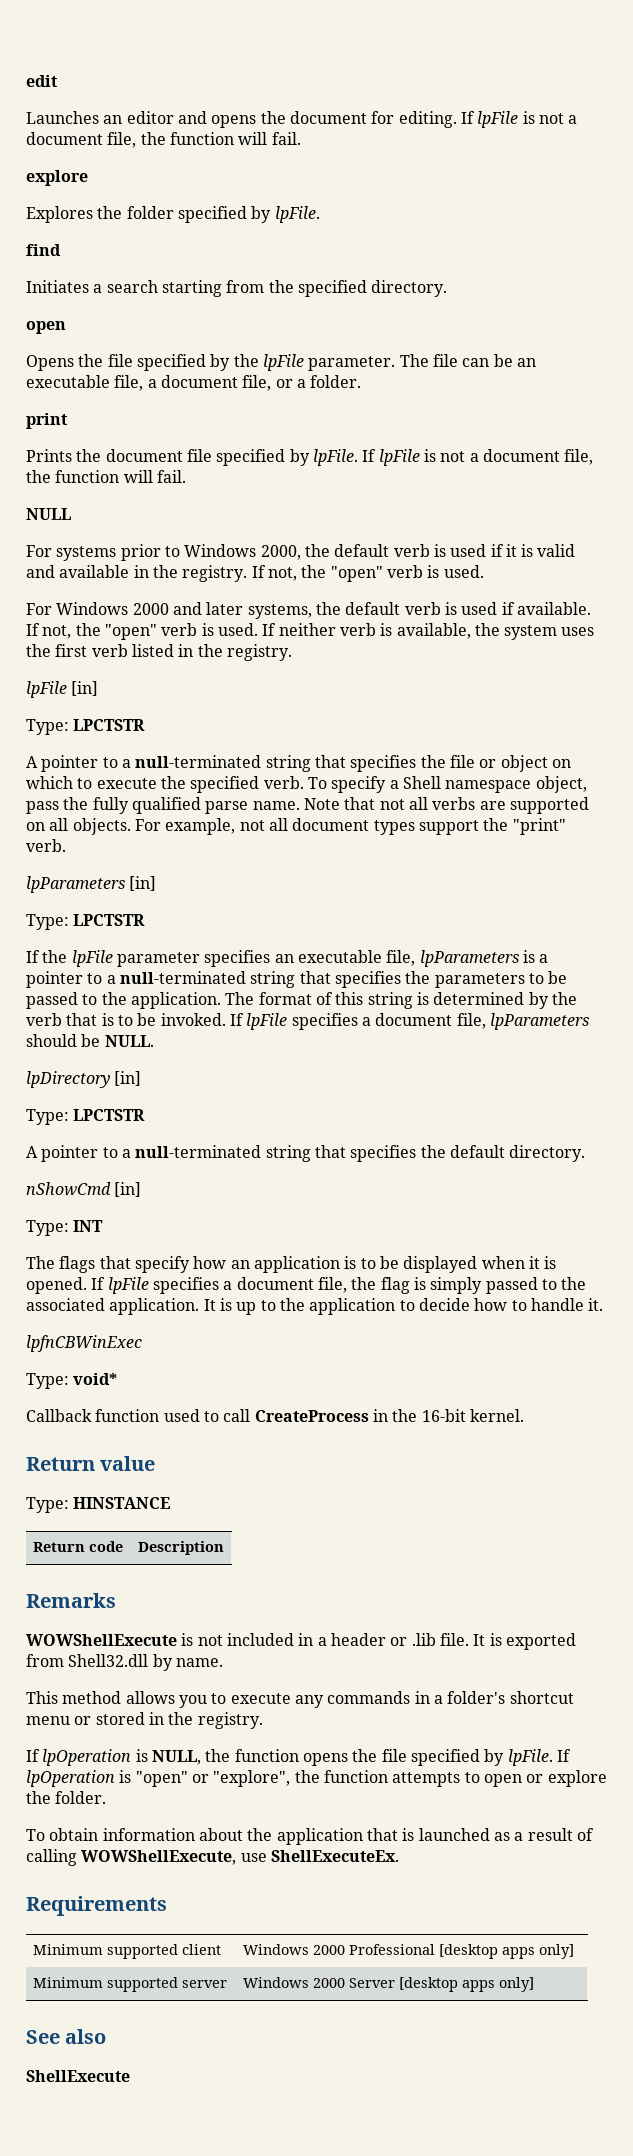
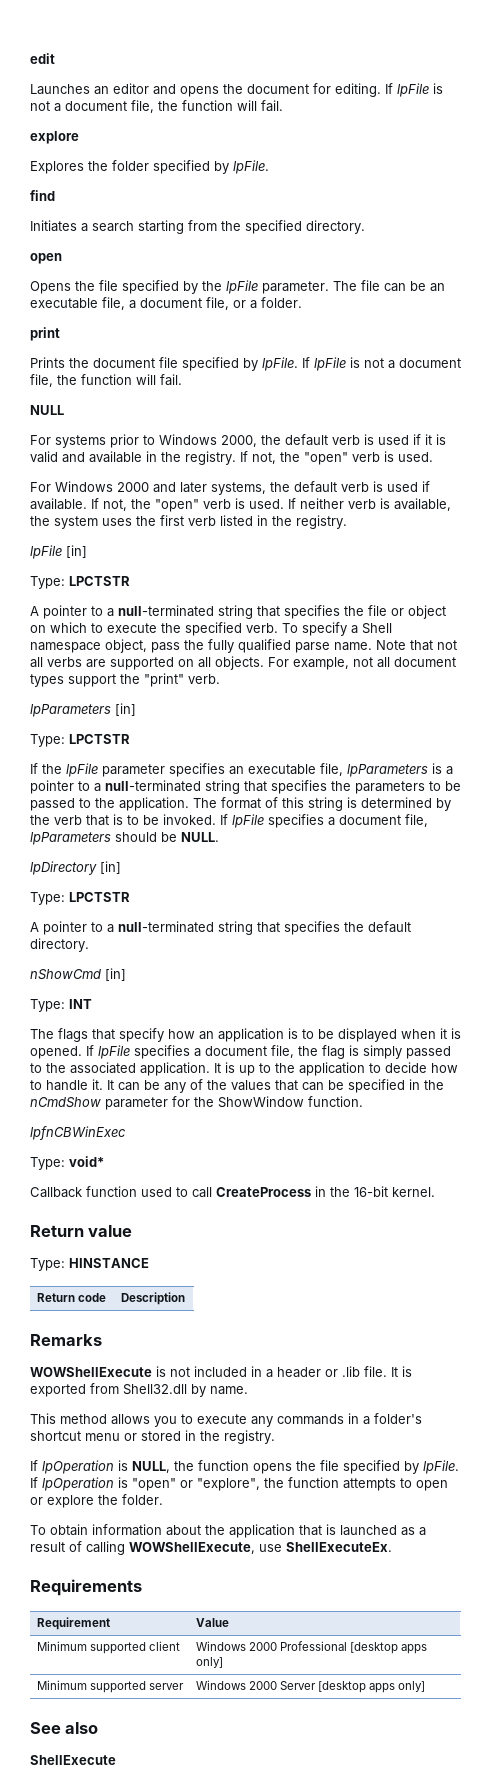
(604, 1304) none -> [107,1079,444,1093] [30,1096,363,1110] It can be any of the values that can be specified in the nCmdShow parameter for the ShowWindow function.
(167, 1906) none -> [36,1617,110,1630] [195,1618,229,1627] // Requirement | Value

